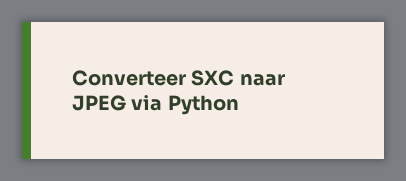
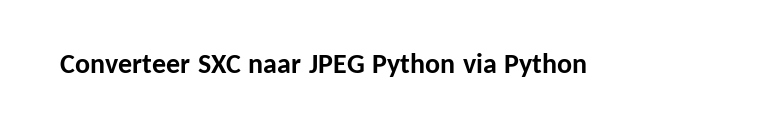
(126, 103) none -> [372,53,456,77] Python

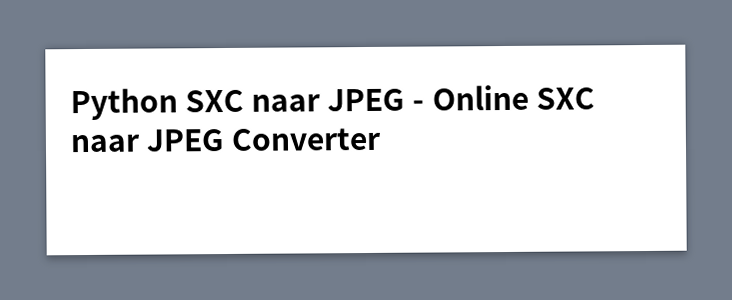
[60,53,588,77] Converteer SXC naar JPEG Python via Python -> [70,84,595,121] [70,127,382,153] Python SXC naar JPEG - Online SXC naar JPEG Converter

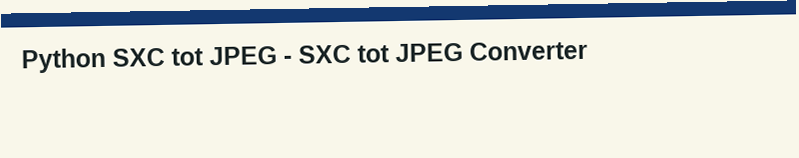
[251,94,322,112] naar -> [171,48,204,66] tot
[431,84,595,111] [70,134,141,153] Online SXC naar -> [298,44,390,64] SXC tot

